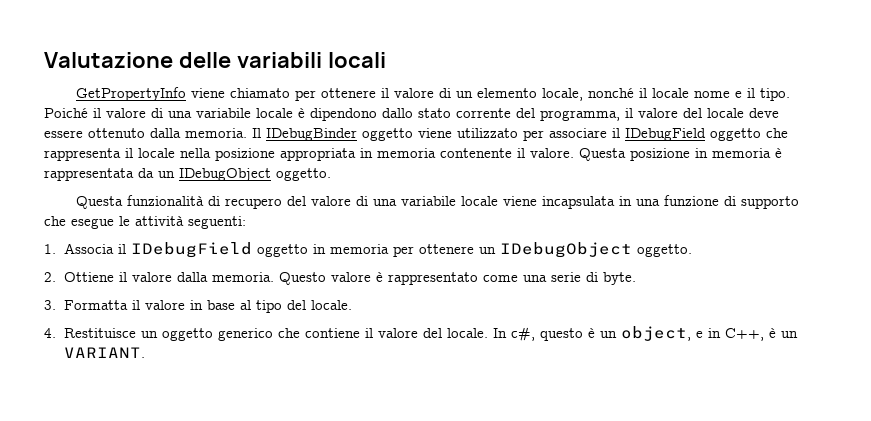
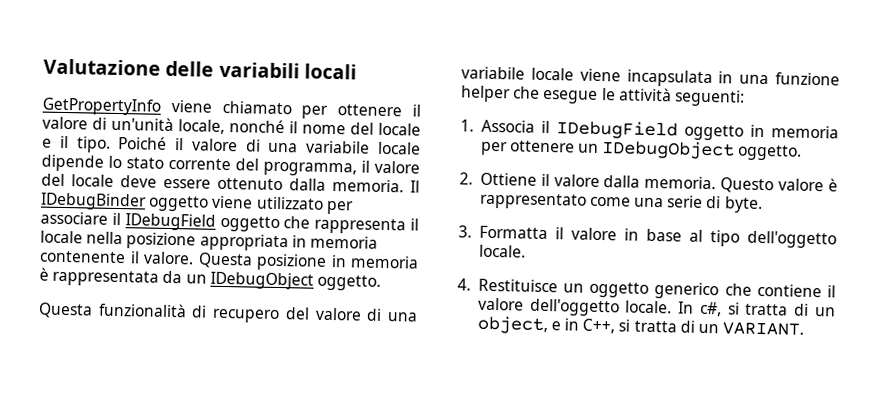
[456,88,538,98] un elemento -> [111,116,174,132] un'unità
[652,88,731,98] locale nome -> [302,122,421,136] nome del locale
[298,108,413,121] è dipendono dallo -> [41,154,122,172] dipende lo
[724,196,800,209] di supporto -> [461,85,511,103] helper
[286,300,306,310] del -> [747,230,837,249] dell'oggetto
[422,328,442,338] del -> [529,298,620,317] dell'oggetto
[539,328,595,341] questo è -> [727,302,810,316] si tratta di
[768,328,776,338] è -> [618,319,695,333] si tratta di

